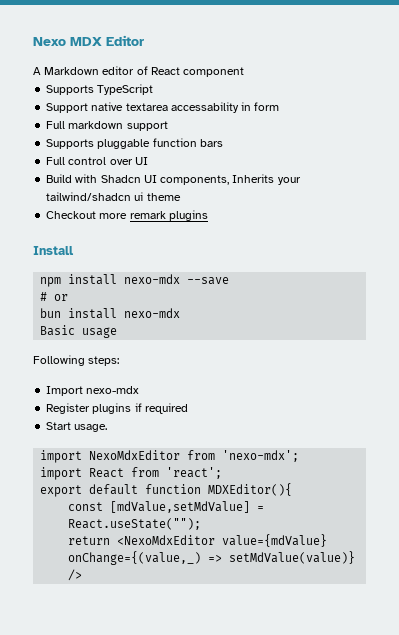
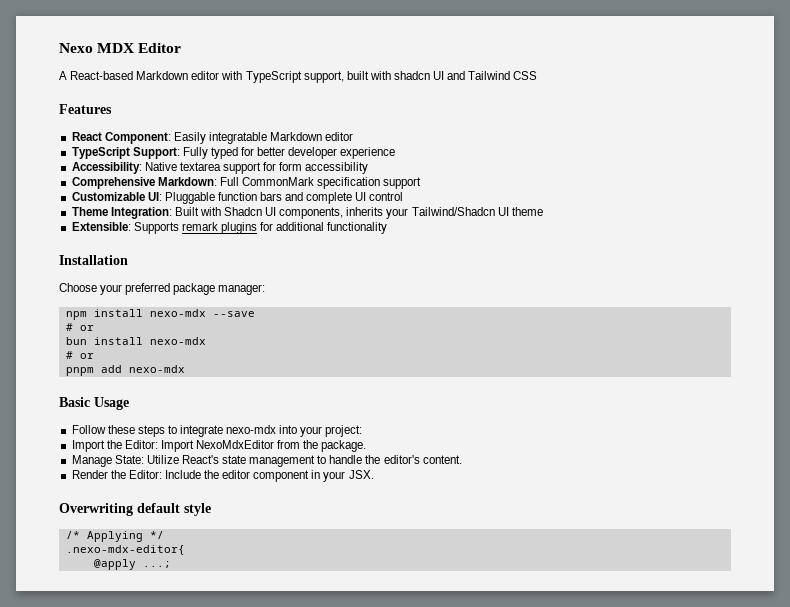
[44,66,245,77] [46,84,154,95] [46,102,280,113] [46,121,168,131] [46,138,223,149] [46,157,148,165] [46,174,301,185] [46,192,144,201] Markdown editor of React component // Supports TypeScript // Support native textarea accessability in form // Full markdown support // Supports pluggable function bars // Full control over UI // Build with Shadcn UI components, Inherits your tailwind/shadcn ui -> [70,71,538,83] [59,104,112,114] [71,132,354,144] [71,147,396,159] [71,162,369,174] [71,177,422,189] [71,192,404,204] [71,207,509,219] React-based Markdown editor with TypeScript support, built with shadcn UI and Tailwind CSS // Features // React Component: Easily integratable Markdown editor // TypeScript Support: Fully typed for better developer experience // Accessibility: Native textarea support for form accessibility // Comprehensive Markdown: Full CommonMark specification support // Customizable UI: Pluggable function bars and complete UI control // Theme Integration: Built with Shadcn UI components, inherits your Tailwind/Shadcn UI
[46,211,128,219] Checkout more -> [71,222,179,234] Extensible: Supports
[33,246,74,255] // Install -> [260,222,388,234] [59,255,128,265] [59,283,266,295] for additional functionality // Installation // Choose your preferred package manager:
[40,325,118,338] [33,355,120,366] [46,386,140,396] [46,403,188,414] [46,422,108,432] [40,450,300,463] [40,467,223,480] [40,483,293,497] [68,501,265,513] [68,518,202,530] [68,534,328,547] [68,551,356,565] [68,569,83,581] Basic usage // Following steps: // Import nexo-mdx // Register plugins if required // Start usage. // import NexoMdxEditor from 'nexo-mdx'; // import React from 'react'; // export default function MDXEditor(){ // const [mdValue,setMdValue] = React.useState(""); // return <NexoMdxEditor value={mdValue} onChange={(value,_) => setMdValue(value)} /> -> [65,351,94,359] [65,365,185,376] [59,397,129,410] [71,425,363,437] [71,440,367,452] [71,455,462,467] [71,470,374,482] [59,503,211,516] [65,531,164,542] [65,545,185,555] [93,559,171,570] # or // pnpm add nexo-mdx // Basic Usage // Follow these steps to integrate nexo-mdx into your project: // Import the Editor: Import NexoMdxEditor from the package. // Manage State: Utilize React's state management to handle the editor's content. // Render the Editor: Include the editor component in your JSX. // Overwriting default style // /* Applying */ // .nexo-mdx-editor{ // @apply ...;

